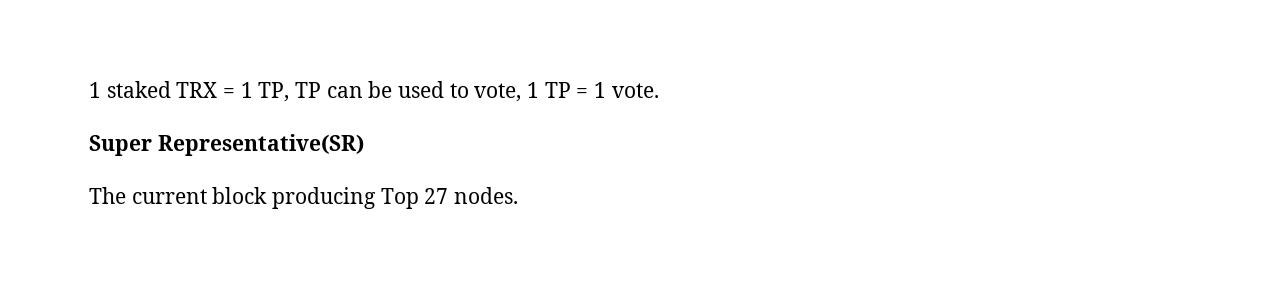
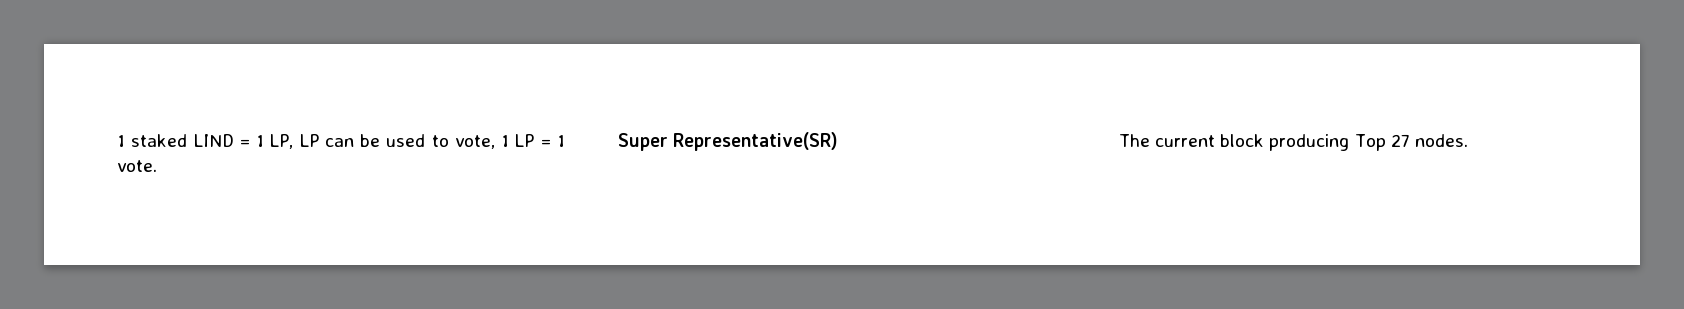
[176,82,322,102] TRX = 1 TP, TP -> [193,134,319,149] LIND = 1 LP, LP
[544,82,571,98] TP -> [515,134,535,147] LP

